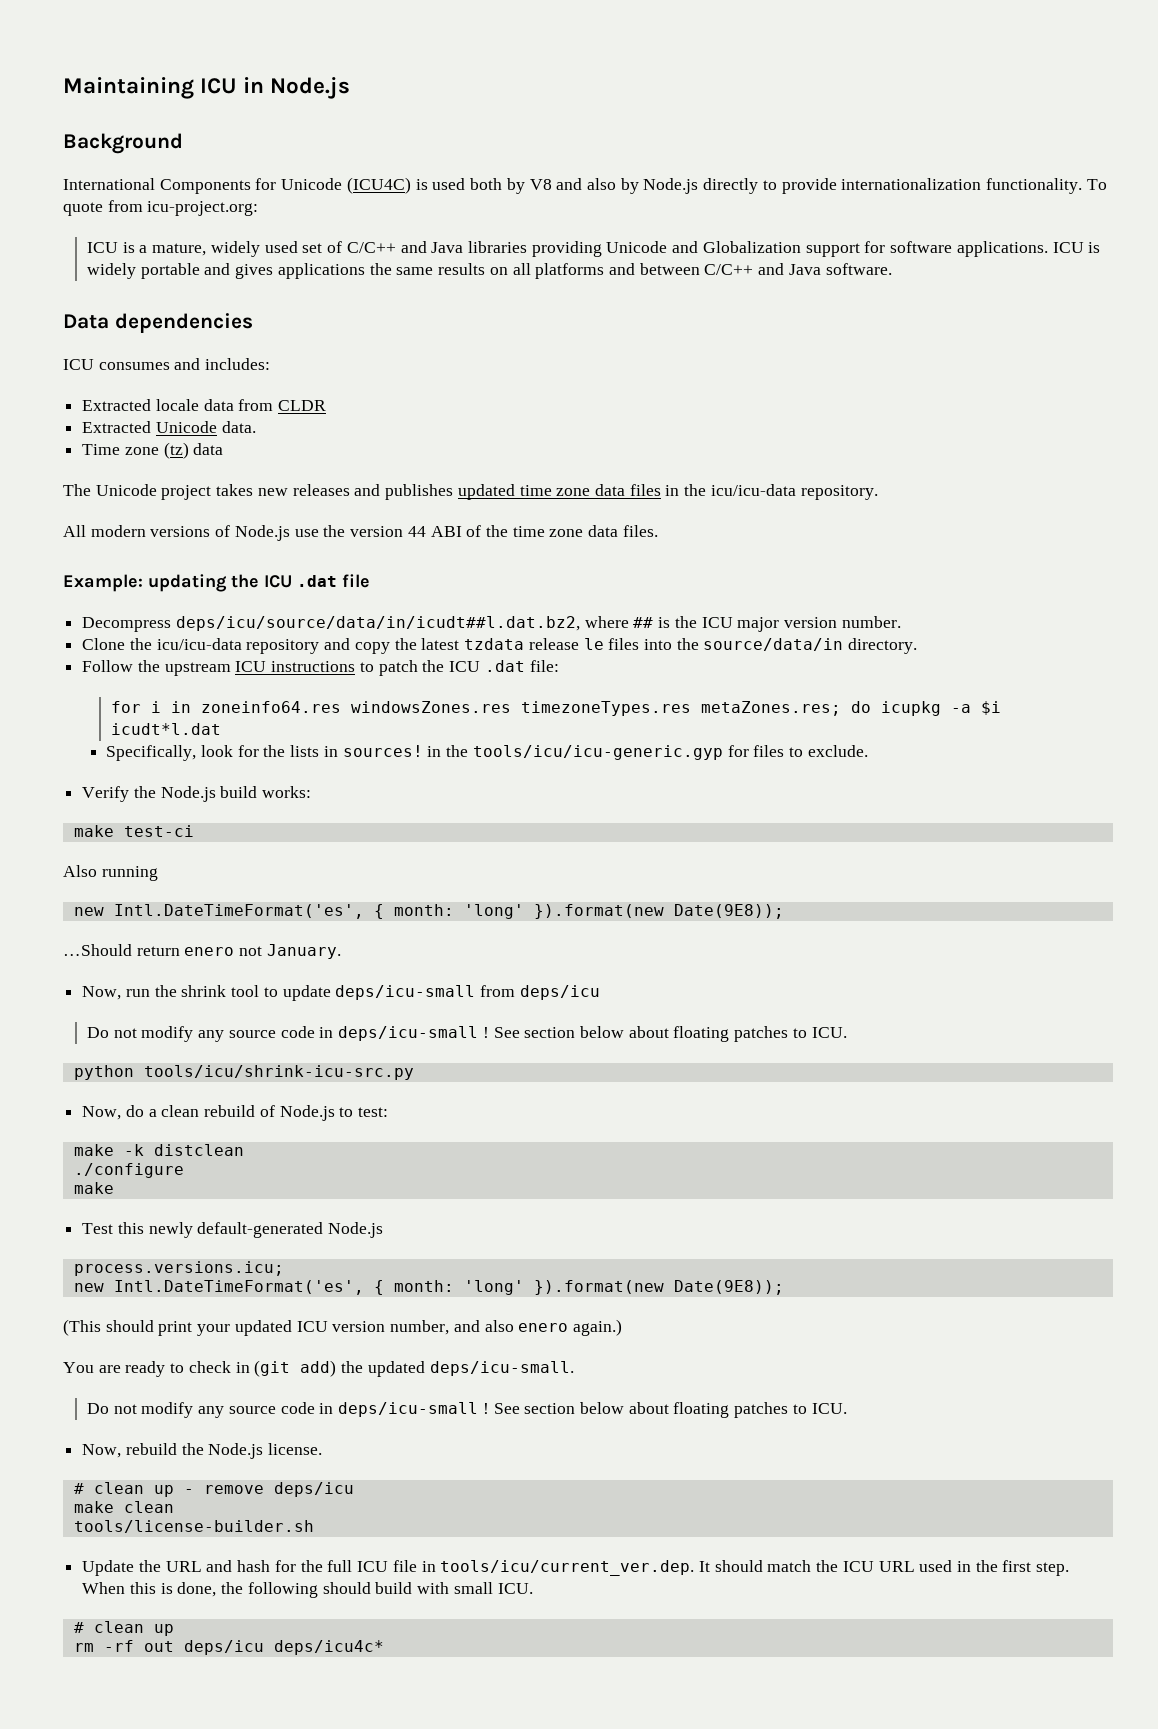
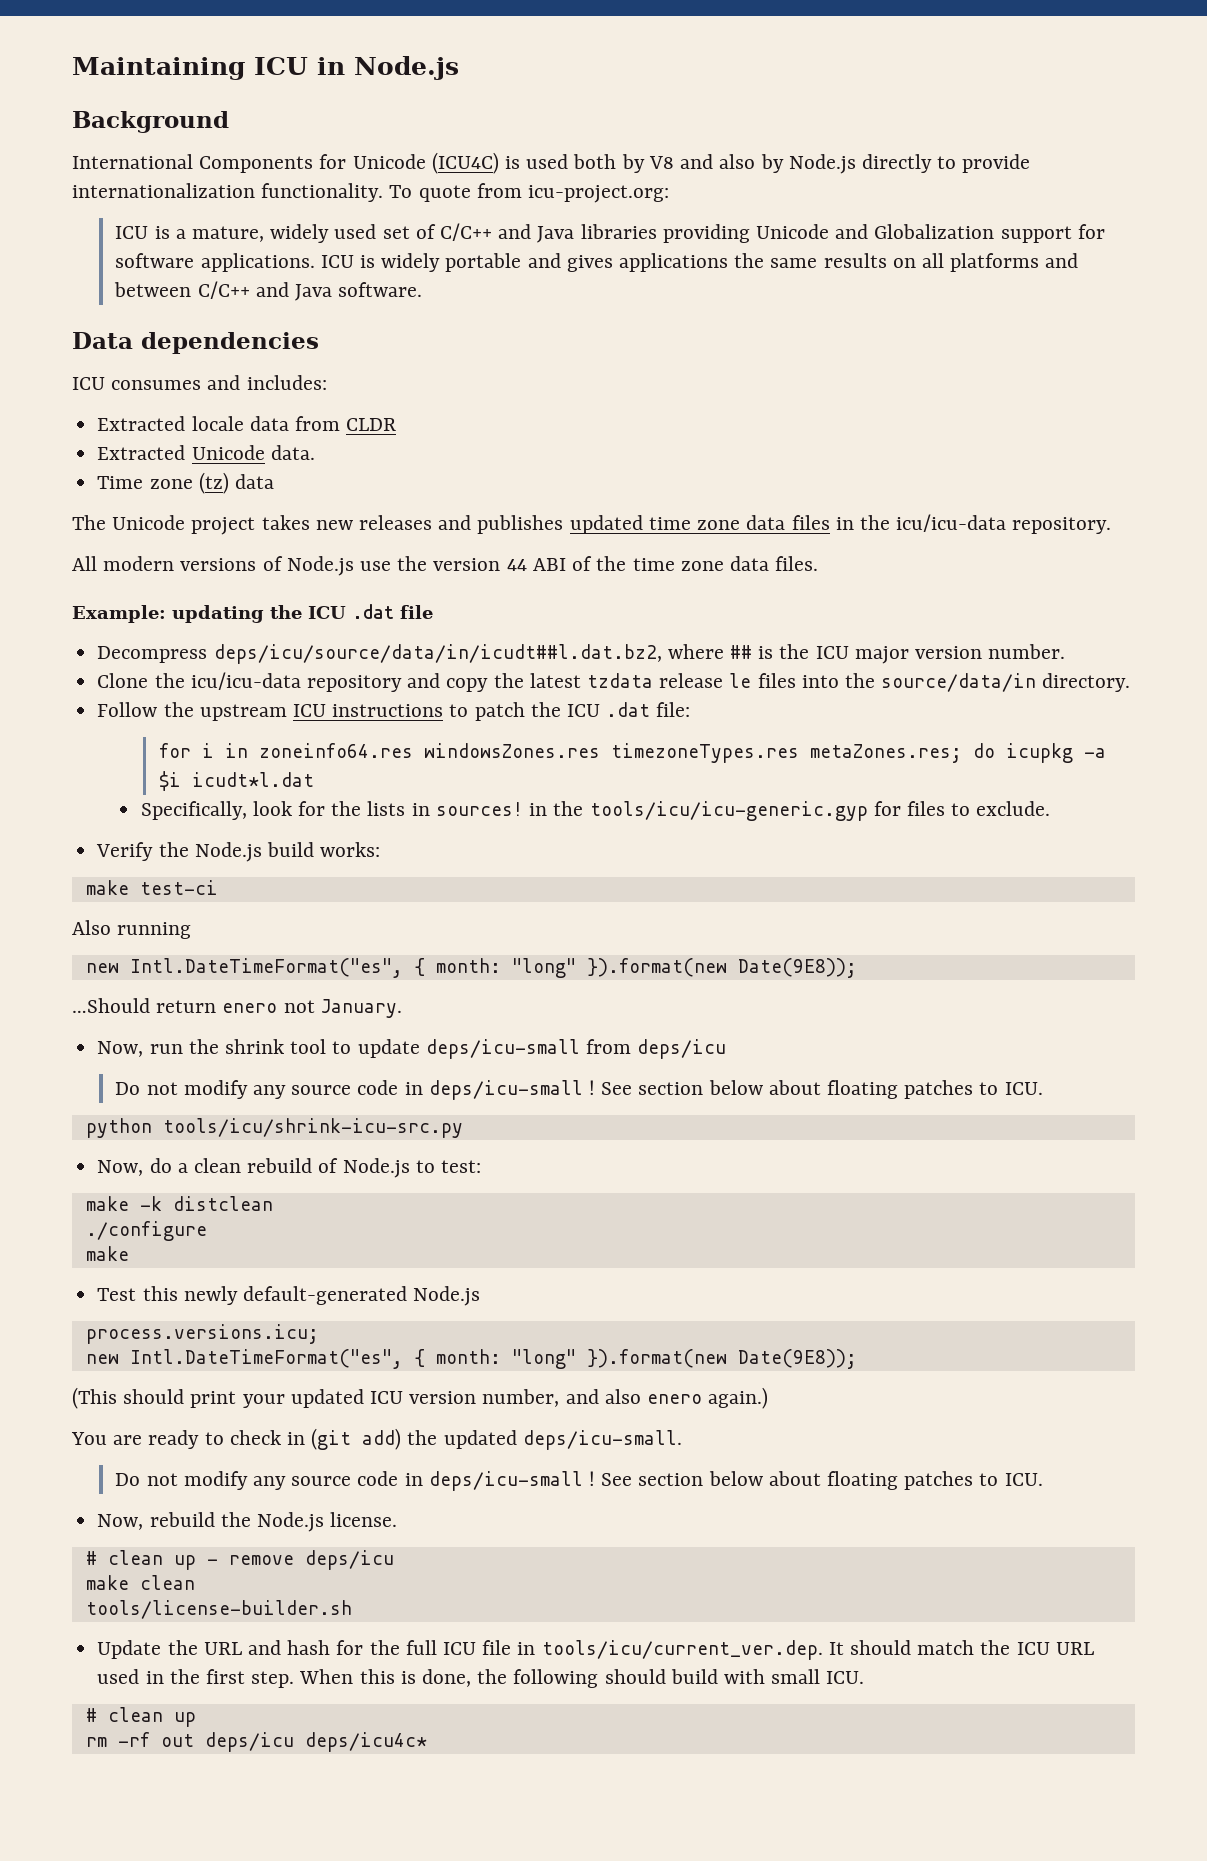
[113,904,524,919] Intl.DateTimeFormat('es', { month: 'long' -> [129,958,576,978] Intl.DateTimeFormat("es", { month: "long"
[113,1280,524,1295] Intl.DateTimeFormat('es', { month: 'long' -> [129,1349,576,1369] Intl.DateTimeFormat("es", { month: "long"

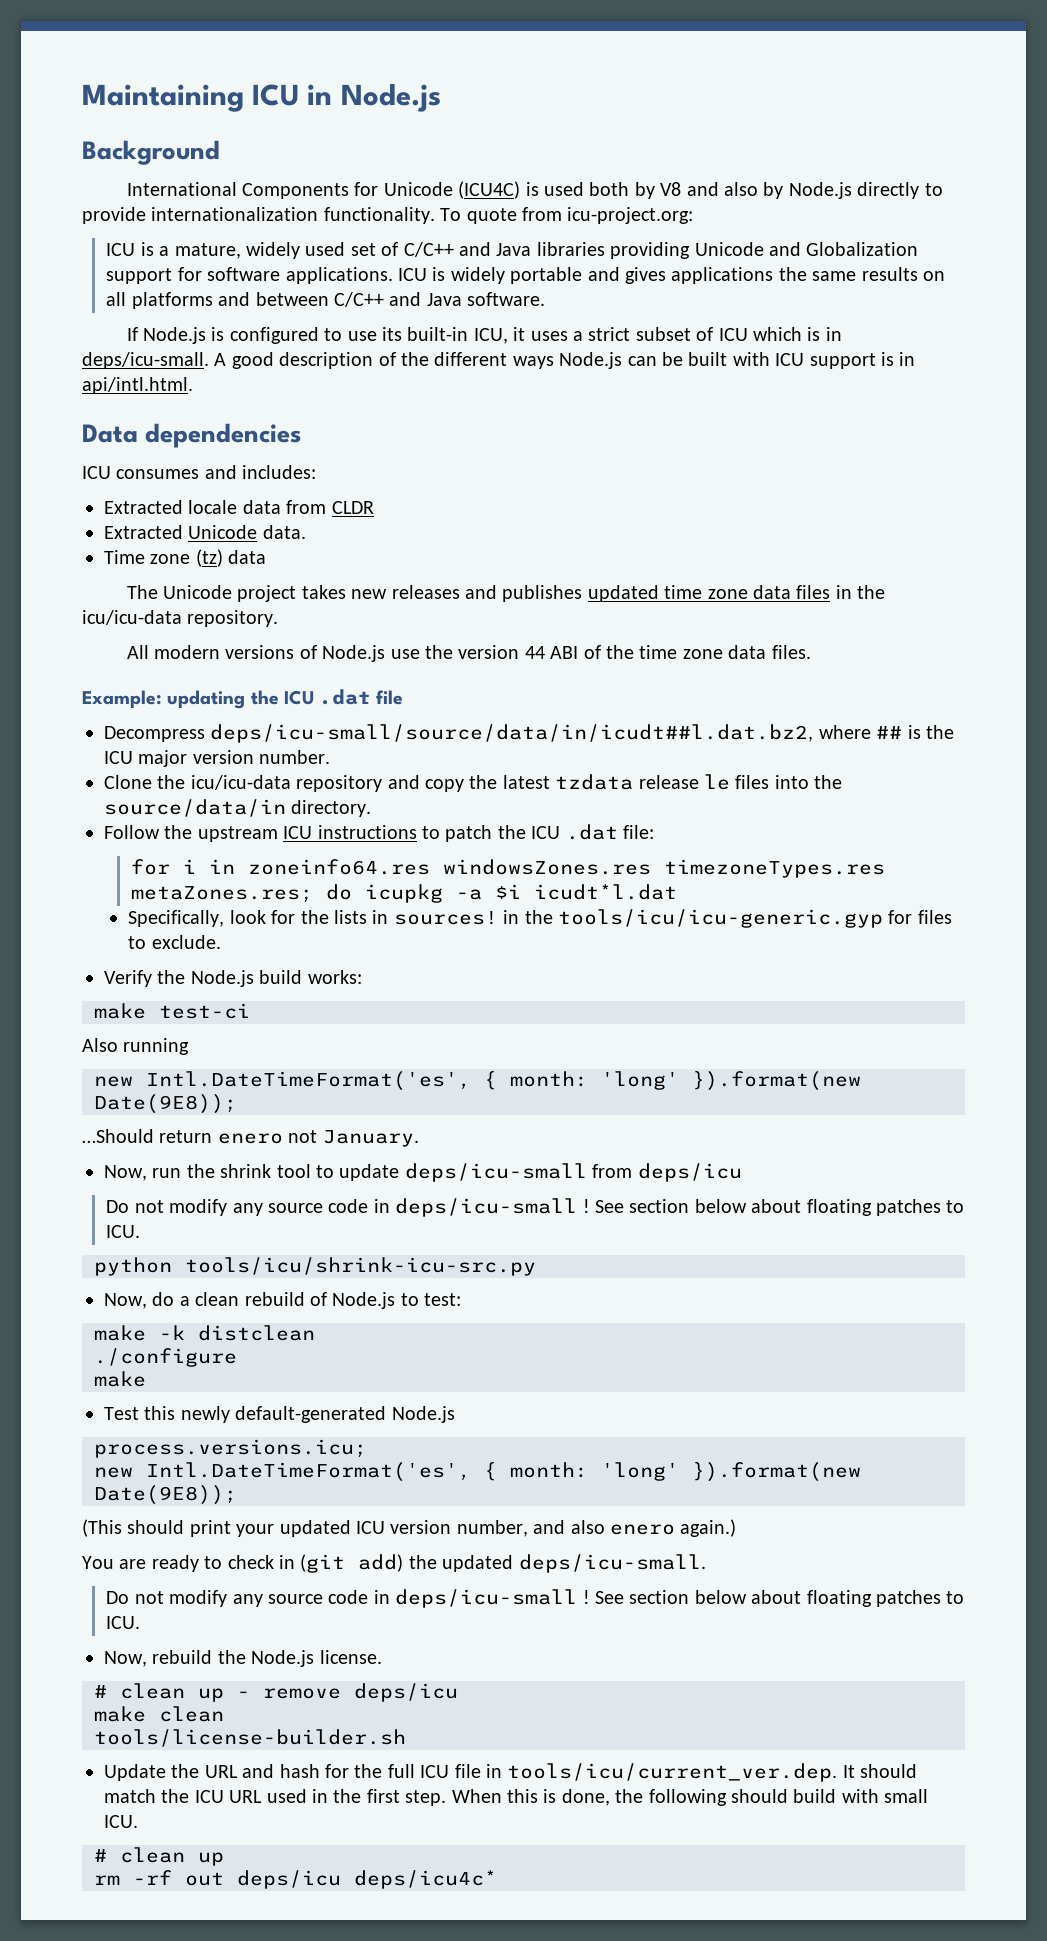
(423, 289) none -> [126,327,842,344] [82,352,916,369] [82,377,193,394] // If Node.js is configured to use its built-in ICU, it uses a strict subset of ICU which is in deps/icu-small. A good description of the different ways Node.js can be built with ICU support is in api/intl.html.
[213,644,662,664] deps/icu/source/data/in/icudt##l.dat.bz2, -> [210,724,814,743] deps/icu-small/source/data/in/icudt##l.dat.bz2,
[129,958,576,978] Intl.DateTimeFormat("es", { month: "long" -> [146,1071,679,1091] Intl.DateTimeFormat('es', { month: 'long'
[129,1349,576,1369] Intl.DateTimeFormat("es", { month: "long" -> [146,1462,679,1482] Intl.DateTimeFormat('es', { month: 'long'

